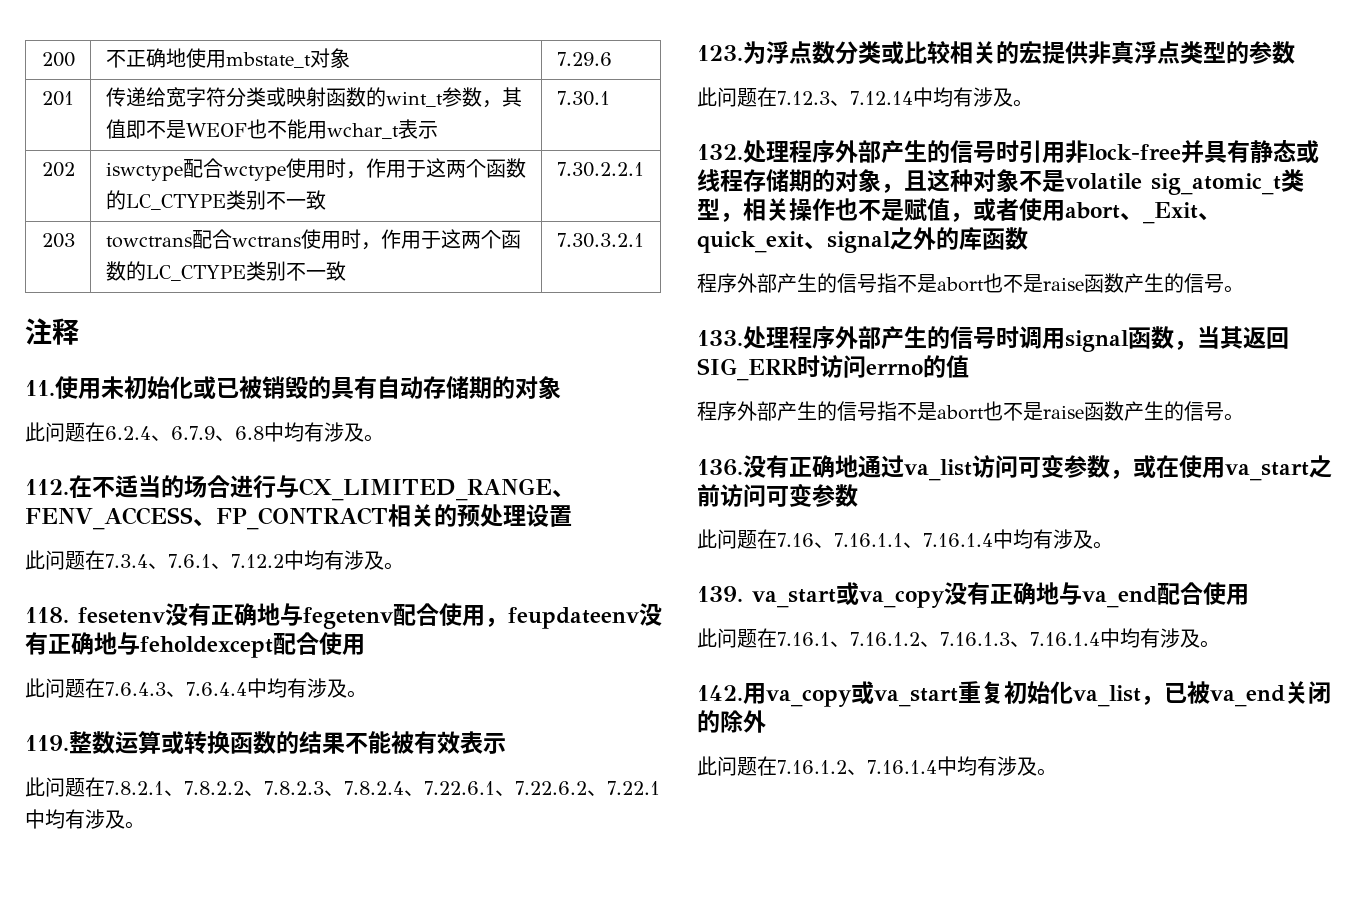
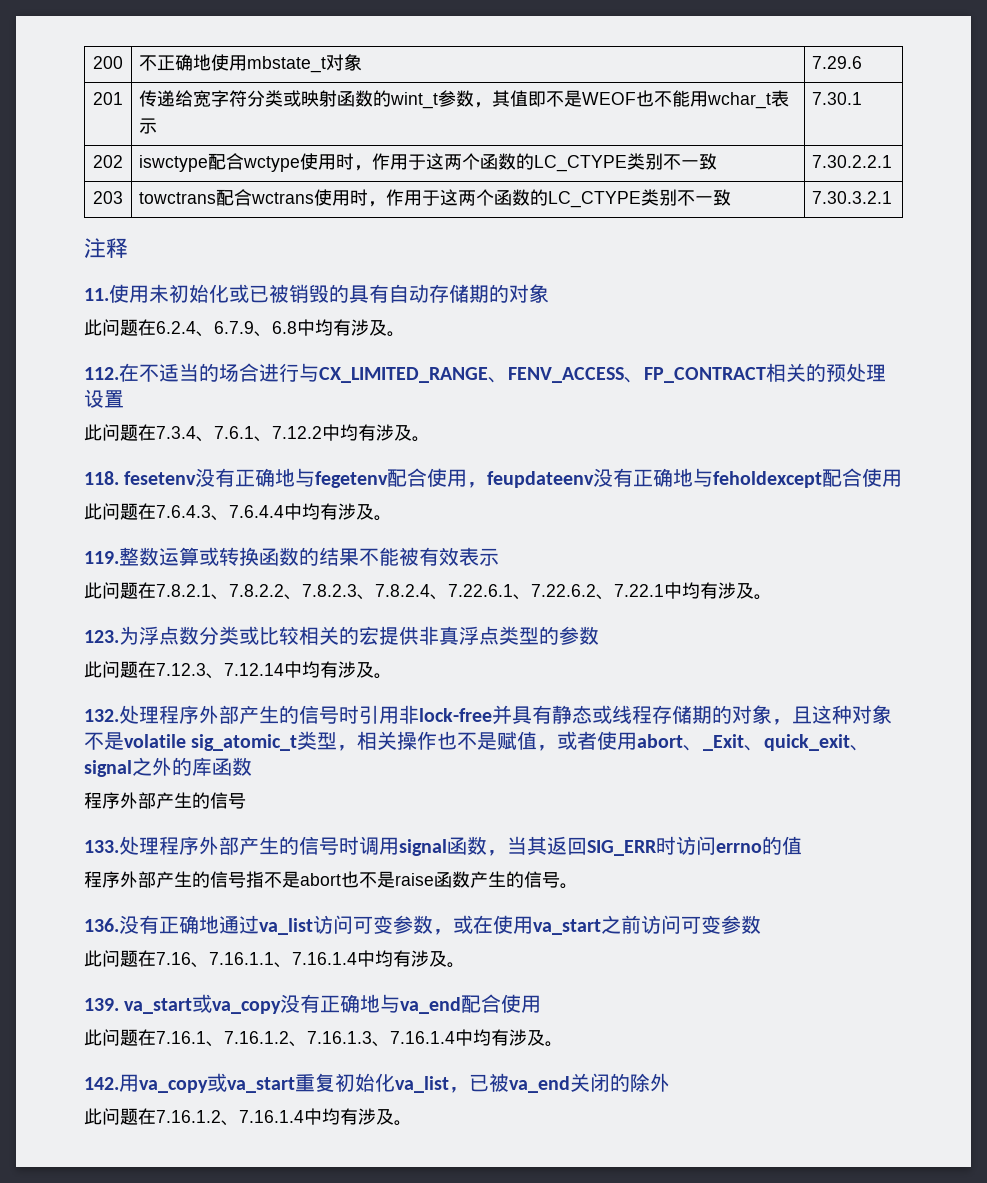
[877,273,1244,293] 指不是abort也不是raise函数产生的信号。 -> (246, 801) none

